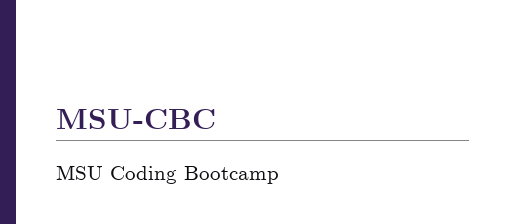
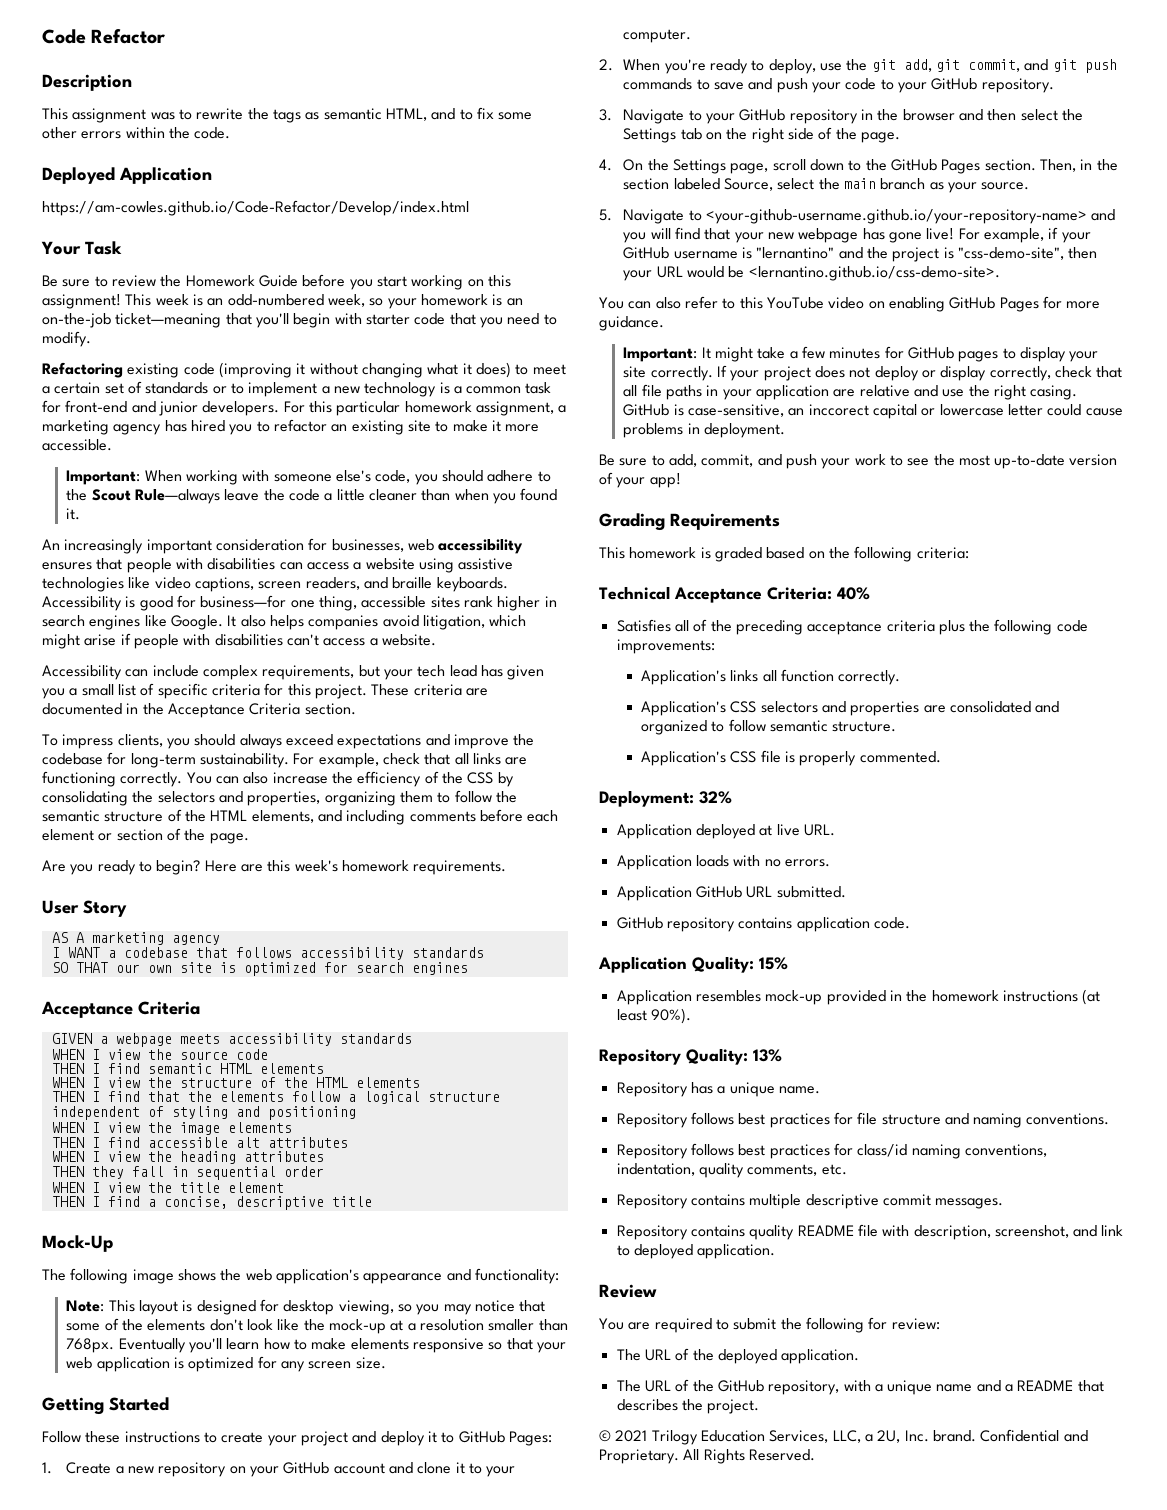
[56,109,216,129] [56,165,279,184] MSU-CBC // MSU Coding Bootcamp -> [42,29,166,44] [42,74,132,91] [42,107,533,123] [42,127,231,139] [42,167,212,184] [42,200,469,216] [41,241,122,255] [42,274,511,290] [42,294,523,309] [42,313,557,328] [42,331,91,347] [42,362,566,378] [42,381,552,397] [42,400,567,416] [42,419,540,435] [42,439,112,451] [66,470,551,485] [66,488,558,504] [66,508,81,520] [42,538,524,554] [42,558,514,573] [42,577,508,592] [42,595,557,611] [42,615,527,630] [42,633,436,649] [42,665,545,680] [42,683,488,699] [42,703,356,718] [42,734,535,749] [42,752,528,768] [42,771,514,787] [42,790,517,806] [42,809,559,825] [42,828,249,844] [42,860,507,875] [42,900,127,917] [51,932,220,945] [51,947,484,960] [51,962,468,976] [41,1001,200,1018] [51,1033,412,1047] [51,1049,268,1060] [51,1063,324,1074] [51,1077,420,1088] [51,1091,500,1104] [51,1106,356,1120] [51,1122,292,1135] [51,1137,348,1148] [51,1151,324,1164] [51,1166,324,1180] [51,1182,284,1193] [51,1196,372,1210] [42,1235,113,1252] [42,1268,559,1284] [66,1299,546,1315] [66,1318,568,1334] [66,1338,567,1353] [66,1356,386,1372] [42,1397,169,1415] [42,1431,552,1446] [42,1462,516,1477] [623,29,692,43] [599,59,1117,74] [623,78,1054,93] [599,109,1084,124] [623,127,901,143] [599,159,1118,174] [623,178,1030,193] [599,209,1116,224] [623,227,1091,243] [623,247,1098,262] [623,266,1000,281] [599,296,1101,312] [599,316,664,331] [623,346,1099,362] [623,365,1123,381] [623,384,1078,400] [623,404,1123,419] [623,423,786,438] [599,454,1118,469] [599,472,681,488] [599,513,780,531] [599,546,969,562] [599,586,870,603] [616,619,1088,635] [616,639,715,654] [641,669,901,685] [641,701,1060,716] [641,719,897,735] [641,750,941,766] [599,790,732,807] [616,824,835,839] [616,855,830,870] [616,886,846,901] [616,917,910,932] [598,956,788,973] [616,989,1101,1005] [616,1008,691,1024] [599,1048,782,1065] [616,1082,820,1097] [616,1112,1110,1128] [616,1143,1047,1159] [616,1163,847,1178] [616,1194,1004,1209] [616,1224,1124,1240] [616,1244,776,1259] [599,1284,657,1298] [599,1317,940,1333] [616,1348,860,1364] [616,1379,1104,1395] [616,1399,760,1414] [599,1429,1088,1445] [599,1449,815,1464] Code Refactor // Description // This assignment was to rewrite the tags as semantic HTML, and to fix some other errors within the code. // Deployed Application // https://am-cowles.github.io/Code-Refactor/Develop/index.html // Your Task // Be sure to review the Homework Guide before you start working on this assignment! This week is an odd-numbered week, so your homework is an on-the-job ticket—meaning that you'll begin with starter code that you need to modify. // Refactoring existing code (improving it without changing what it does) to meet a certain set of standards or to implement a new technology is a common task for front-end and junior developers. For this particular homework assignment, a marketing agency has hired you to refactor an existing site to make it more accessible. // Important: When working with someone else's code, you should adhere to the Scout Rule—always leave the code a little cleaner than when you found it. // An increasingly important consideration for businesses, web accessibility ensures that people with disabilities can access a website using assistive technologies like video captions, screen readers, and braille keyboards. Accessibility is good for business—for one thing, accessible sites rank higher in search engines like Google. It also helps companies avoid litigation, which might arise if people with disabilities can't access a website. // Accessibility can include complex requirements, but your tech lead has given you a small list of specific criteria for this project. These criteria are documented in the Acceptance Criteria section. // To impress clients, you should always exceed expectations and improve the codebase for long-term sustainability. For example, check that all links are functioning correctly. You can also increase the efficiency of the CSS by consolidating the selectors and properties, organizing them to follow the semantic structure of the HTML elements, and including comments before each element or section of the page. // Are you ready to begin? Here are this week's homework requirements. // User Story // AS A marketing agency // I WANT a codebase that follows accessibility standards // SO THAT our own site is optimized for search engines // Acceptance Criteria // GIVEN a webpage meets accessibility standards // WHEN I view the source code // THEN I find semantic HTML elements // WHEN I view the structure of the HTML elements // THEN I find that the elements follow a logical structure independent of styling and positioning // WHEN I view the image elements // THEN I find accessible alt attributes // WHEN I view the heading attributes // THEN they fall in sequential order // WHEN I view the title element // THEN I find a concise, descriptive title // Mock-Up // The following image shows the web application's appearance and functionality: // Note: This layout is designed for desktop viewing, so you may notice that some of the elements don't look like the mock-up at a resolution smaller than 768px. Eventually you'll learn how to make elements responsive so that your web application is optimized for any screen size. // Getting Started // Follow these instructions to create your project and deploy it to GitHub Pages: // 1. Create a new repository on your GitHub account and clone it to your computer. // 2. When you're ready to deploy, use the git add, git commit, and git push commands to save and push your code to your GitHub repository. // 3. Navigate to your GitHub repository in the browser and then select the Settings tab on the right side of the page. // 4. On the Settings page, scroll down to the GitHub Pages section. Then, in the section labeled Source, select the main branch as your source. // 5. Navigate to <your-github-username.github.io/your-repository-name> and you will find that your new webpage has gone live! For example, if your GitHub username is "lernantino" and the project is "css-demo-site", then your URL would be <lernantino.github.io/css-demo-site>. // You can also refer to this YouTube video on enabling GitHub Pages for more guidance. // Important: It might take a few minutes for GitHub pages to display your site correctly. If your project does not deploy or display correctly, check that all file paths in your application are relative and use the right casing. GitHub is case-sensitive, an inccorect capital or lowercase letter could cause problems in deployment. // Be sure to add, commit, and push your work to see the most up-to-date version of your app! // Grading Requirements // This homework is graded based on the following criteria: // Technical Acceptance Criteria: 40% // Satisfies all of the preceding acceptance criteria plus the following code improvements: // Application's links all function correctly. // Application's CSS selectors and properties are consolidated and organized to follow semantic structure. // Application's CSS file is properly commented. // Deployment: 32% // Application deployed at live URL. // Application loads with no errors. // Application GitHub URL submitted. // GitHub repository contains application code. // Application Quality: 15% // Application resembles mock-up provided in the homework instructions (at least 90%). // Repository Quality: 13% // Repository has a unique name. // Repository follows best practices for file structure and naming conventions. // Repository follows best practices for class/id naming conventions, indentation, quality comments, etc. // Repository contains multiple descriptive commit messages. // Repository contains quality README file with description, screenshot, and link to deployed application. // Review // You are required to submit the following for review: // The URL of the deployed application. // The URL of the GitHub repository, with a unique name and a README that describes the project. // © 2021 Trilogy Education Services, LLC, a 2U, Inc. brand. Confidential and Proprietary. All Rights Reserved.

